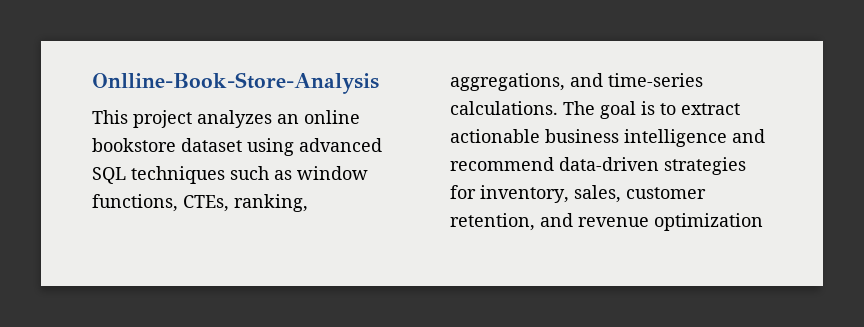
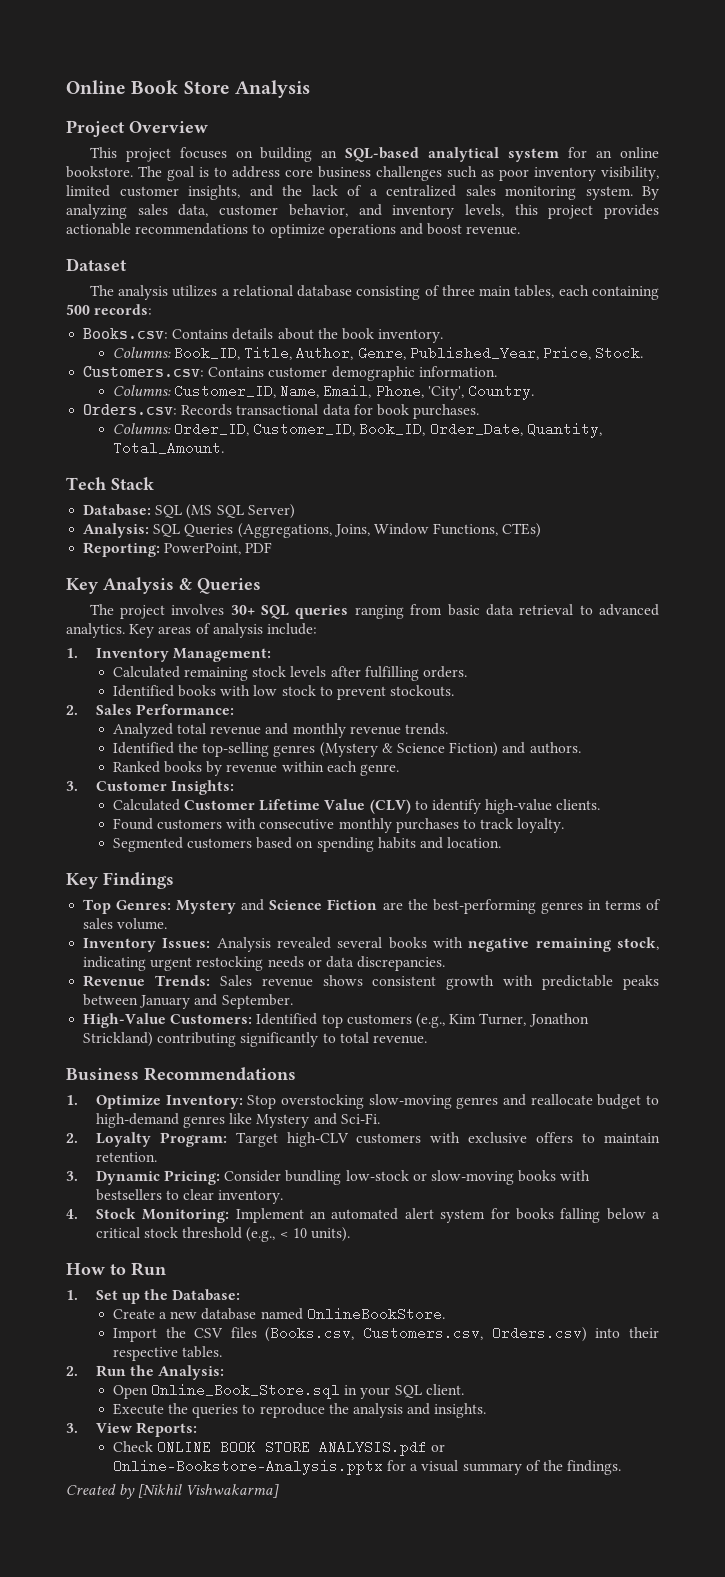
[92,72,379,94] [92,110,360,128] [92,138,382,156] [92,166,368,184] [92,194,308,212] [450,73,703,91] [450,101,740,119] [450,129,765,147] [450,157,746,175] [450,185,706,203] [450,213,763,231] Onlline-Book-Store-Analysis // This project analyzes an online bookstore dataset using advanced SQL techniques such as window functions, CTEs, ranking, aggregations, and time-series calculations. The goal is to extract actionable business intelligence and recommend data-driven strategies for inventory, sales, customer retention, and revenue optimization -> [66,80,310,98] [66,120,208,137] [89,147,659,162] [66,166,659,181] [66,185,659,200] [66,204,659,219] [66,223,521,238] [66,258,127,271] [89,285,659,300] [66,304,153,315] [83,328,444,343] [112,346,644,360] [83,366,497,381] [112,384,535,400] [83,404,480,419] [112,422,602,438] [112,441,224,455] [66,477,154,490] [83,504,295,519] [83,523,542,538] [83,542,273,557] [66,577,261,594] [89,604,659,619] [66,623,317,638] [66,648,272,662] [112,666,468,681] [112,685,455,700] [66,704,235,715] [112,723,449,738] [112,742,581,757] [112,761,400,776] [66,780,235,795] [112,799,601,814] [112,818,565,833] [112,837,502,852] [66,872,174,889] [83,899,661,914] [83,918,168,930] [83,937,659,952] [83,956,446,971] [83,975,659,990] [83,994,293,1009] [83,1013,589,1028] [83,1032,427,1047] [66,1067,296,1081] [66,1094,659,1109] [95,1113,380,1128] [66,1132,661,1147] [95,1152,157,1162] [66,1170,591,1185] [95,1189,284,1204] [66,1208,660,1223] [95,1227,350,1242] [66,1262,166,1276] [66,1289,241,1304] [112,1307,445,1321] [112,1326,659,1342] [112,1346,223,1361] [66,1365,225,1380] [112,1383,464,1399] [112,1403,487,1418] [66,1422,198,1437] [112,1440,446,1456] [112,1459,622,1475] [66,1484,279,1499] Online Book Store Analysis // Project Overview // This project focuses on building an SQL-based analytical system for an online bookstore. The goal is to address core business challenges such as poor inventory visibility, limited customer insights, and the lack of a centralized sales monitoring system. By analyzing sales data, customer behavior, and inventory levels, this project provides actionable recommendations to optimize operations and boost revenue. // Dataset // The analysis utilizes a relational database consisting of three main tables, each containing 500 records: // Books.csv: Contains details about the book inventory. // Columns: Book_ID, Title, Author, Genre, Published_Year, Price, Stock. // Customers.csv: Contains customer demographic information. // Columns: Customer_ID, Name, Email, Phone, 'City', Country. // Orders.csv: Records transactional data for book purchases. // Columns: Order_ID, Customer_ID, Book_ID, Order_Date, Quantity, Total_Amount. // Tech Stack // Database: SQL (MS SQL Server) // Analysis: SQL Queries (Aggregations, Joins, Window Functions, CTEs) // Reporting: PowerPoint, PDF // Key Analysis & Queries // The project involves 30+ SQL queries ranging from basic data retrieval to advanced analytics. Key areas of analysis include: // 1. Inventory Management: // Calculated remaining stock levels after fulfilling orders. // Identified books with low stock to prevent stockouts. // 2. Sales Performance: // Analyzed total revenue and monthly revenue trends. // Identified the top-selling genres (Mystery & Science Fiction) and authors. // Ranked books by revenue within each genre. // 3. Customer Insights: // Calculated Customer Lifetime Value (CLV) to identify high-value clients. // Found customers with consecutive monthly purchases to track loyalty. // Segmented customers based on spending habits and location. // Key Findings // Top Genres: Mystery and Science Fiction are the best-performing genres in terms of sales volume. // Inventory Issues: Analysis revealed several books with negative remaining stock, indicating urgent restocking needs or data discrepancies. // Revenue Trends: Sales revenue shows consistent growth with predictable peaks between January and September. // High-Value Customers: Identified top customers (e.g., Kim Turner, Jonathon Strickland) contributing significantly to total revenue. // Business Recommendations // 1. Optimize Inventory: Stop overstocking slow-moving genres and reallocate budget to high-demand genres like Mystery and Sci-Fi. // 2. Loyalty Program: Target high-CLV customers with exclusive offers to maintain retention. // 3. Dynamic Pricing: Consider bundling low-stock or slow-moving books with bestsellers to clear inventory. // 4. Stock Monitoring: Implement an automated alert system for books falling below a critical stock threshold (e.g., < 10 units). // How to Run // 1. Set up the Database: // Create a new database named OnlineBookStore. // Import the CSV files (Books.csv, Customers.csv, Orders.csv) into their respective tables. // 2. Run the Analysis: // Open Online_Book_Store.sql in your SQL client. // Execute the queries to reproduce the analysis and insights. // 3. View Reports: // Check ONLINE BOOK STORE ANALYSIS.pdf or Online-Bookstore-Analysis.pptx for a visual summary of the findings. // Created by [Nikhil Vishwakarma]

